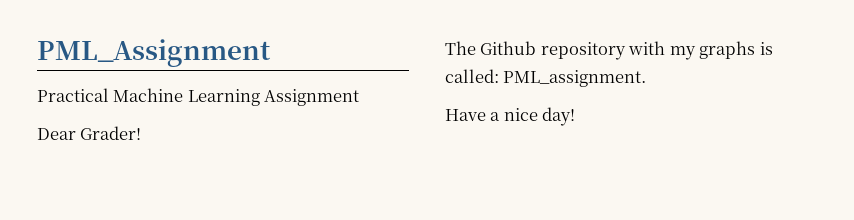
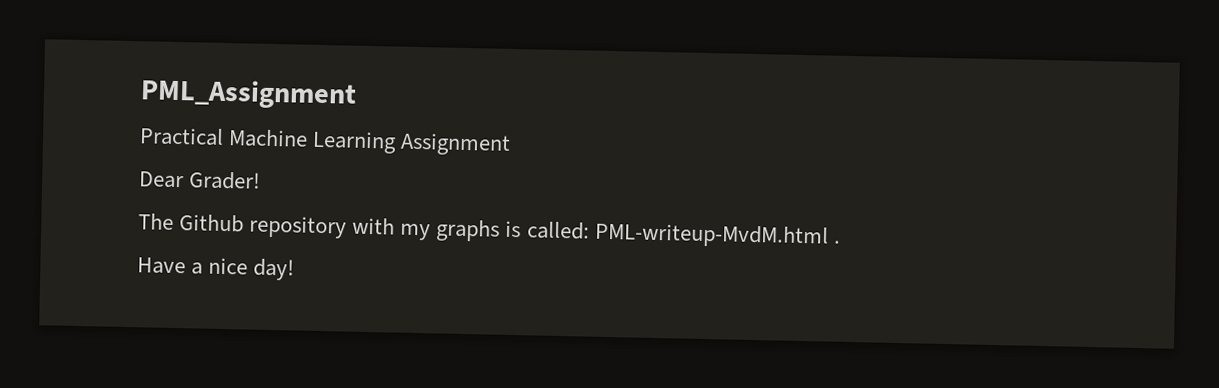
[503,70,647,87] PML_assignment. -> [593,222,841,249] PML-writeup-MvdM.html .

